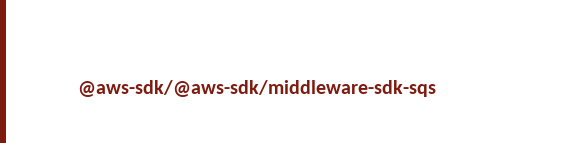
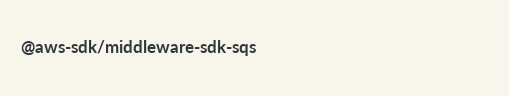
[78,80,436,97] @aws-sdk/@aws-sdk/middleware-sdk-sqs -> [21,40,256,56] @aws-sdk/middleware-sdk-sqs

